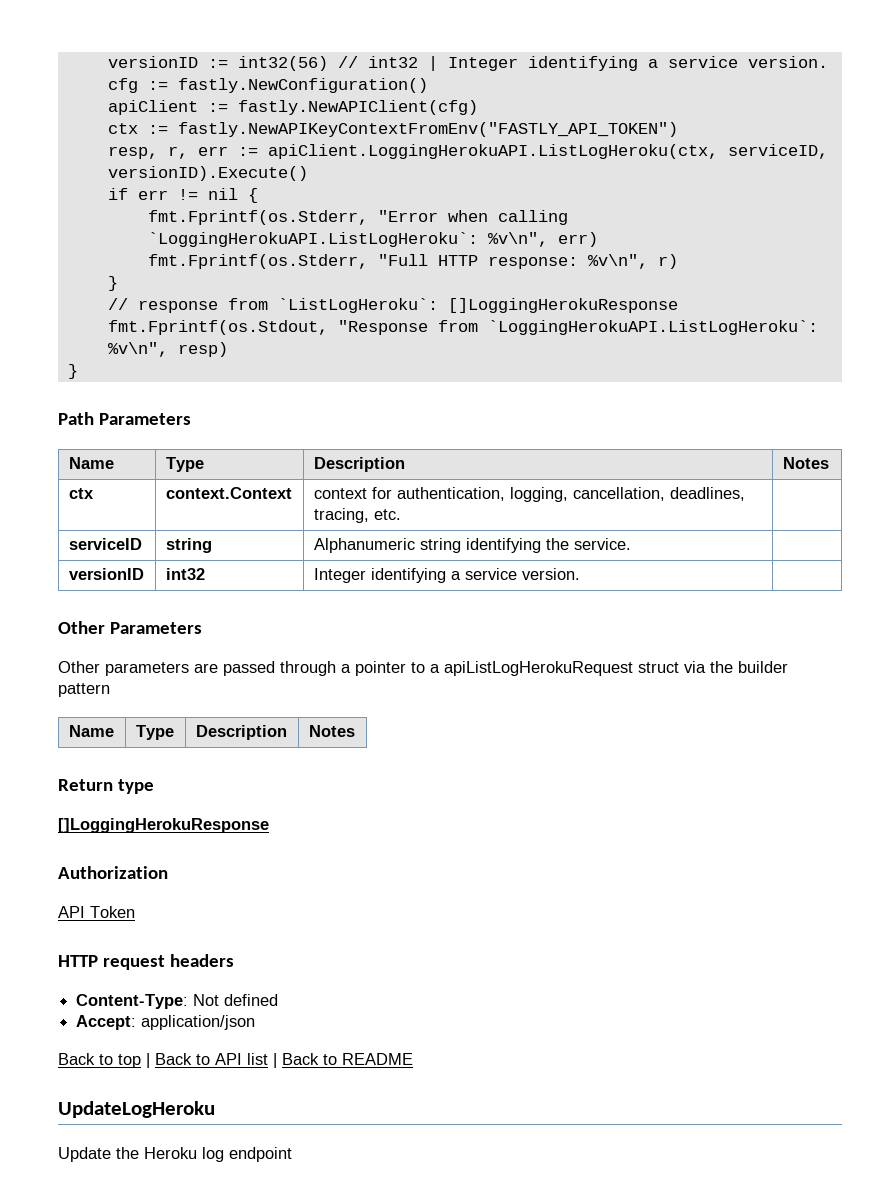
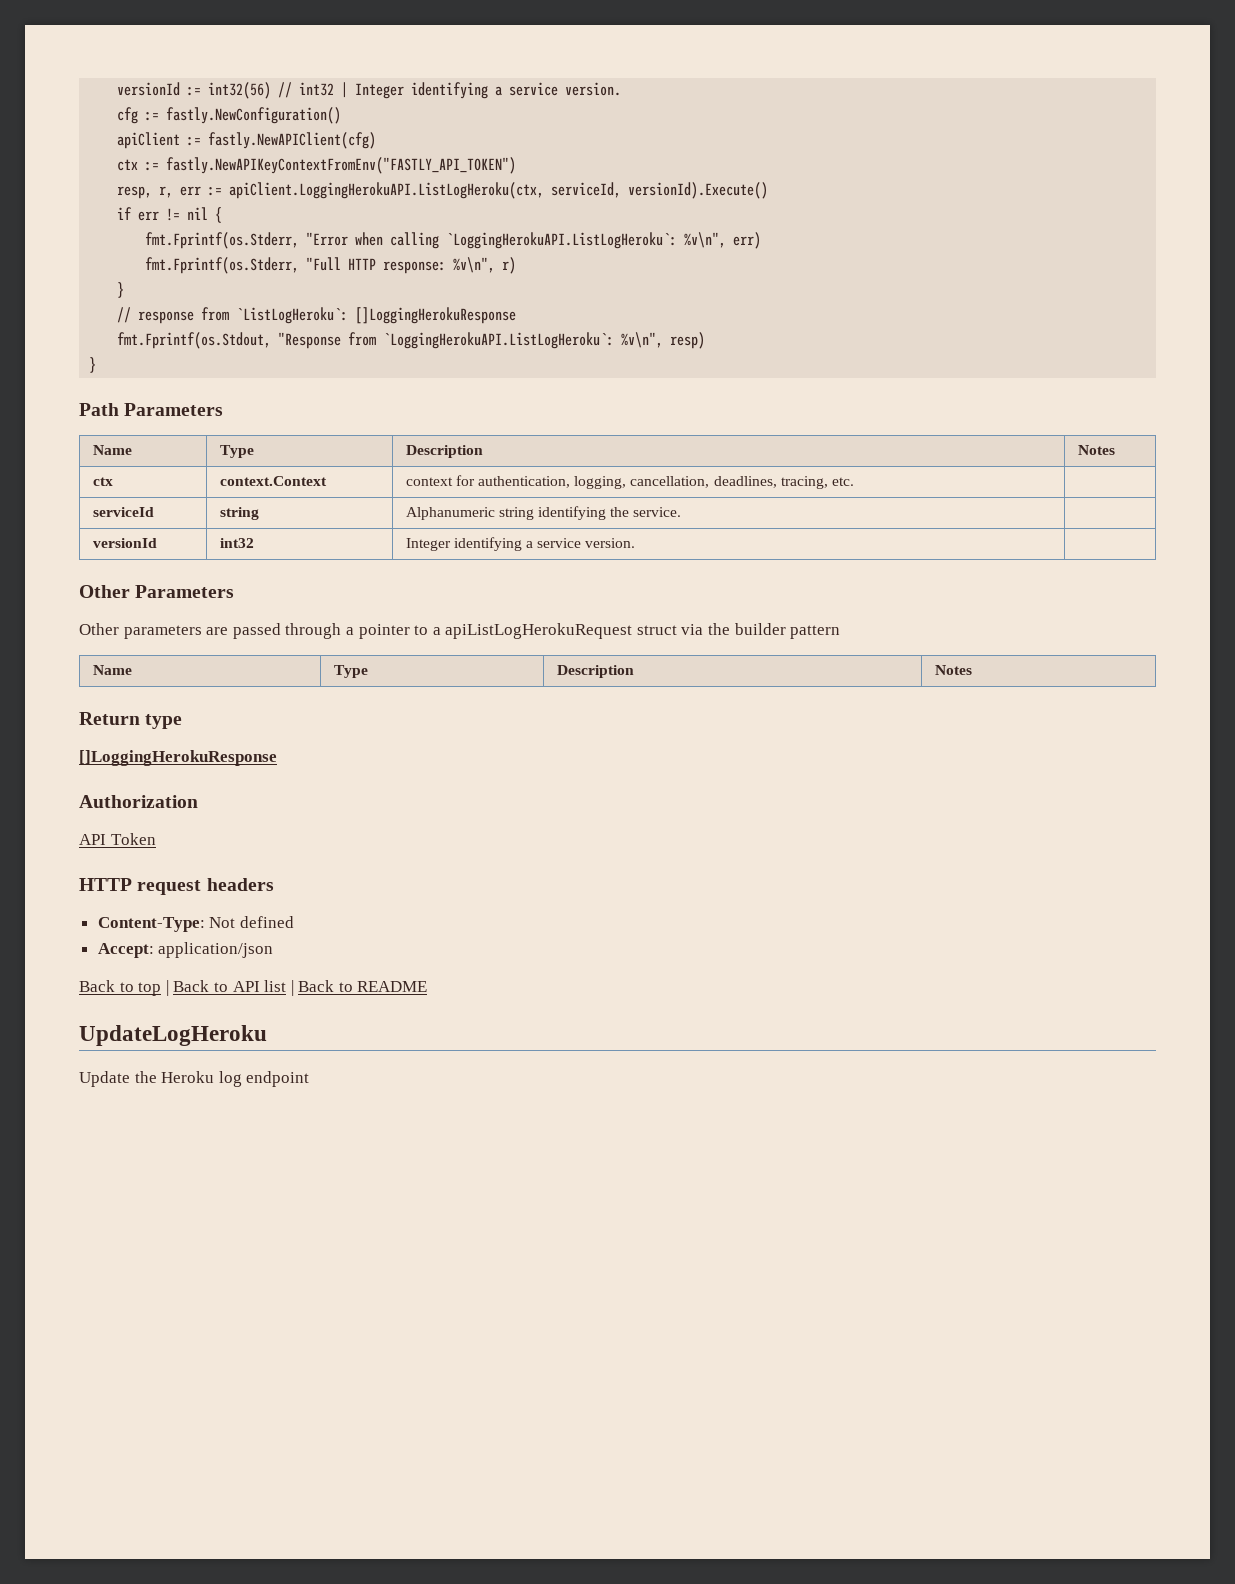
[107,56,198,68] versionID -> [117,82,181,96] versionId
[727,144,828,159] [107,166,308,181] serviceID, versionID).Execute() -> [551,182,769,199] serviceId, versionId).Execute()
[68,538,142,550] serviceID -> [92,507,154,517] serviceId
[68,568,144,580] versionID -> [92,538,157,548] versionId

